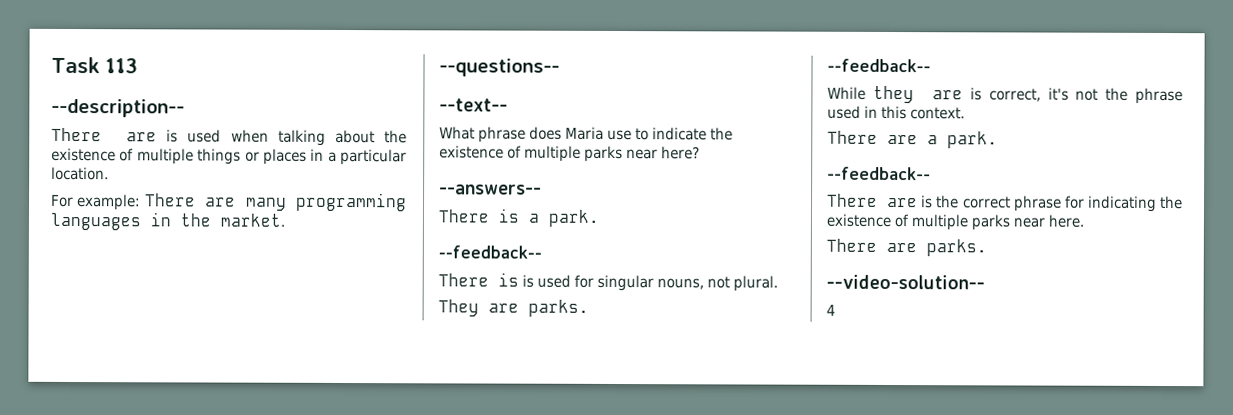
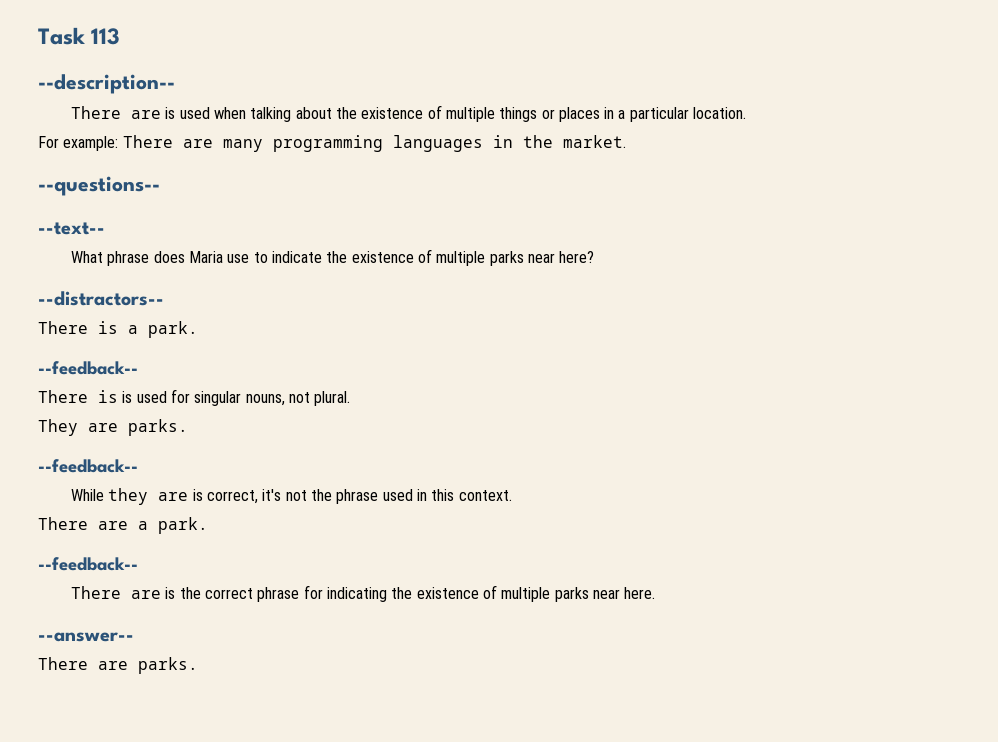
[439,184,542,195] --answers-- -> [38,291,164,306] --distractors--
(1085, 221) none -> [38,632,134,642] // --answer--
[826,274,985,290] [826,304,836,316] // --video-solution-- // 4 -> (198, 665) none

